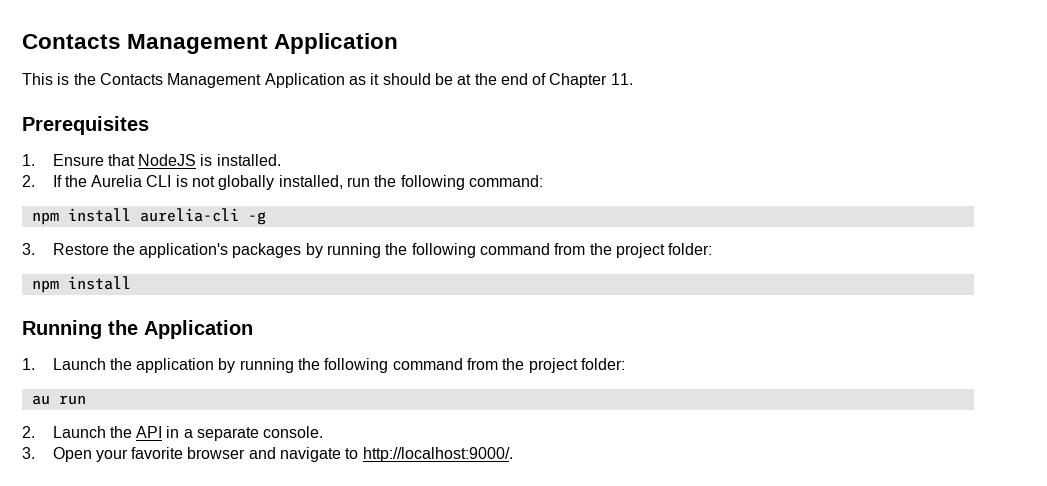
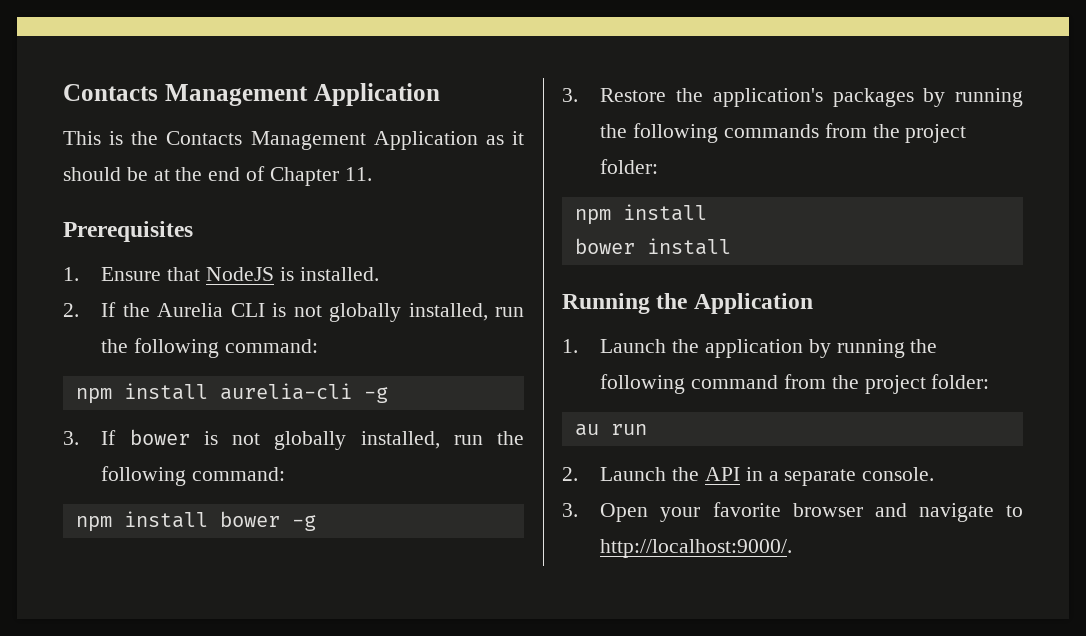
(266, 218) none -> [63,429,524,450] [101,466,286,486] [75,511,316,532] // 3. If bower is not globally installed, run the following command: // npm install bower -g
[480,243,551,255] command -> [723,124,819,138] commands
(131, 283) none -> [574,238,731,255] // bower install

